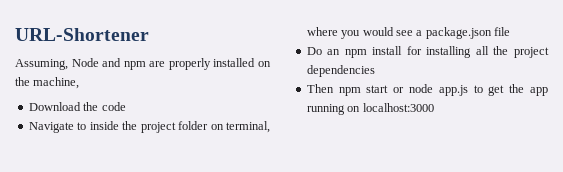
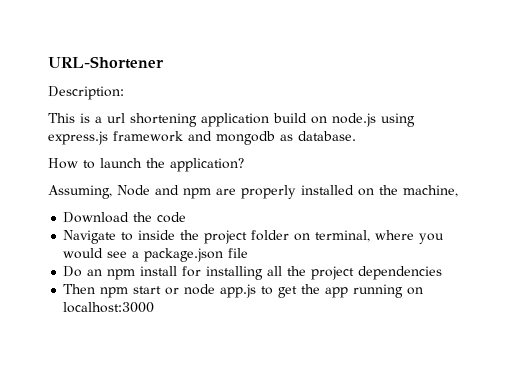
(149, 34) none -> [48,86,124,100] [48,113,415,127] [48,131,356,145] [48,158,244,172] // Description: // This is a url shortening application build on node.js using express.js framework and mongodb as database. // How to launch the application?

